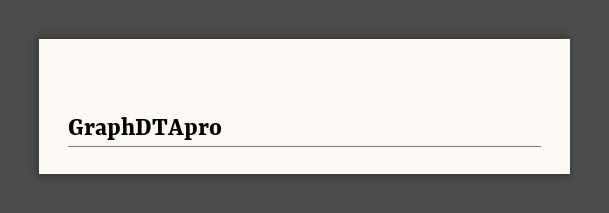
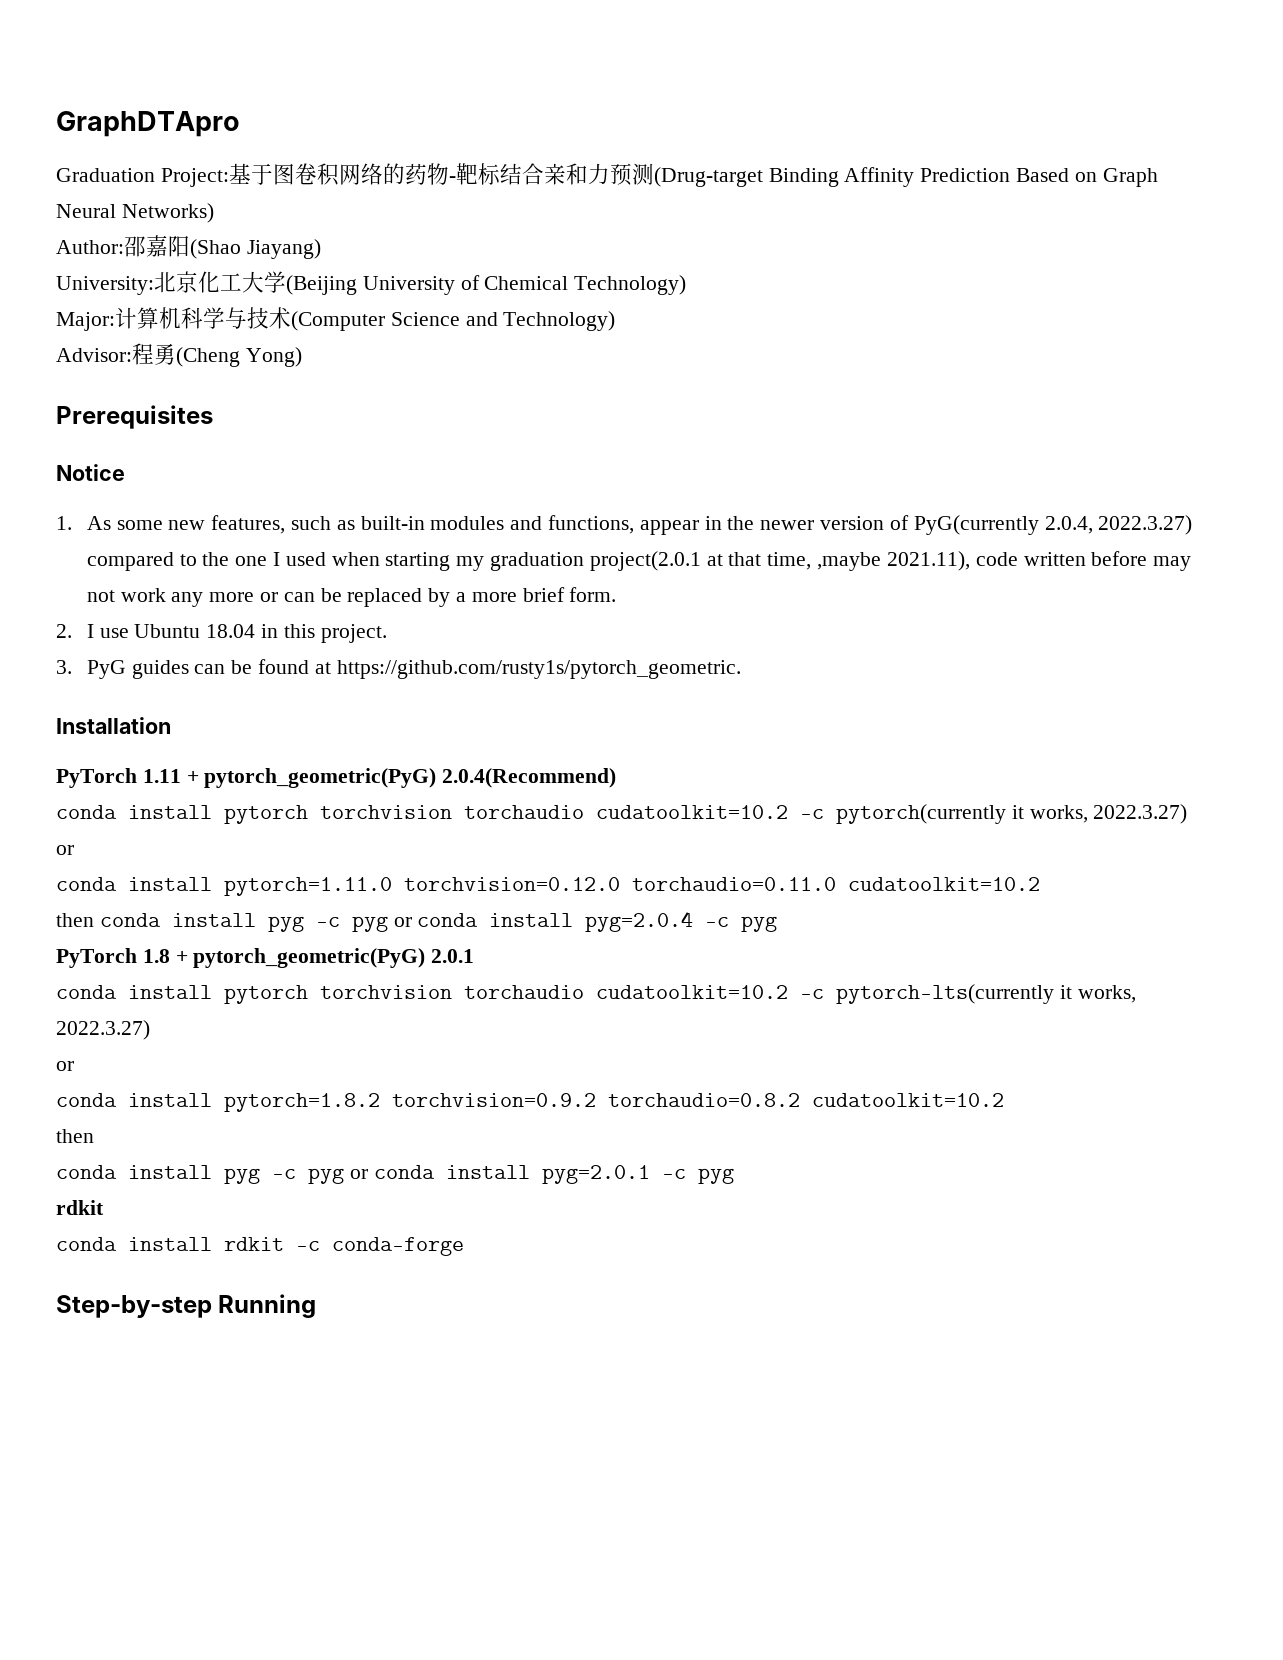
(222, 128) none -> [56,163,1158,187] [56,203,214,223] [56,235,321,259] [56,271,687,295] [56,307,616,331] [56,343,302,367] [56,405,213,429] [56,464,125,481] [56,515,1193,535] [86,551,1192,571] [86,587,617,607] [56,624,387,643] [56,659,741,679] [56,717,171,734] [56,768,617,788] [56,804,1188,824] [56,845,74,855] [56,877,1040,896] [56,911,778,932] [56,948,475,968] [56,984,1136,1004] [56,1020,150,1040] [56,1061,74,1071] [56,1093,1004,1112] [56,1129,94,1143] [56,1165,734,1184] [56,1200,104,1215] [56,1237,464,1256] [56,1294,317,1318] // Graduation Project:基于图卷积网络的药物-靶标结合亲和力预测(Drug-target Binding Affinity Prediction Based on Graph Neural Networks) // Author:邵嘉阳(Shao Jiayang) // University:北京化工大学(Beijing University of Chemical Technology) // Major:计算机科学与技术(Computer Science and Technology) // Advisor:程勇(Cheng Yong) // Prerequisites // Notice // 1. As some new features, such as built-in modules and functions, appear in the newer version of PyG(currently 2.0.4, 2022.3.27) compared to the one I used when starting my graduation project(2.0.1 at that time, ,maybe 2021.11), code written before may not work any more or can be replaced by a more brief form. // 2. I use Ubuntu 18.04 in this project. // 3. PyG guides can be found at https://github.com/rusty1s/pytorch_geometric. // Installation // PyTorch 1.11 + pytorch_geometric(PyG) 2.0.4(Recommend) // conda install pytorch torchvision torchaudio cudatoolkit=10.2 -c pytorch(currently it works, 2022.3.27) // or // conda install pytorch=1.11.0 torchvision=0.12.0 torchaudio=0.11.0 cudatoolkit=10.2 // then conda install pyg -c pyg or conda install pyg=2.0.4 -c pyg // PyTorch 1.8 + pytorch_geometric(PyG) 2.0.1 // conda install pytorch torchvision torchaudio cudatoolkit=10.2 -c pytorch-lts(currently it works, 2022.3.27) // or // conda install pytorch=1.8.2 torchvision=0.9.2 torchaudio=0.8.2 cudatoolkit=10.2 // then // conda install pyg -c pyg or conda install pyg=2.0.1 -c pyg // rdkit // conda install rdkit -c conda-forge // Step-by-step Running

